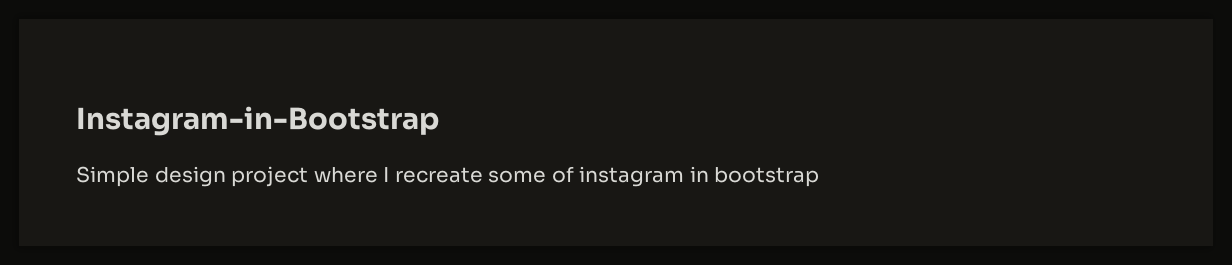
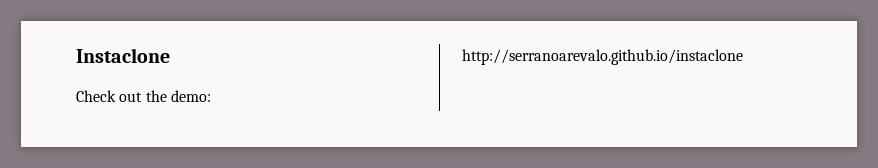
[76,106,439,136] [76,166,820,187] Instagram-in-Bootstrap // Simple design project where I recreate some of instagram in bootstrap -> [76,48,170,63] [76,90,211,102] [462,49,743,65] Instaclone // Check out the demo: http://serranoarevalo.github.io/instaclone

